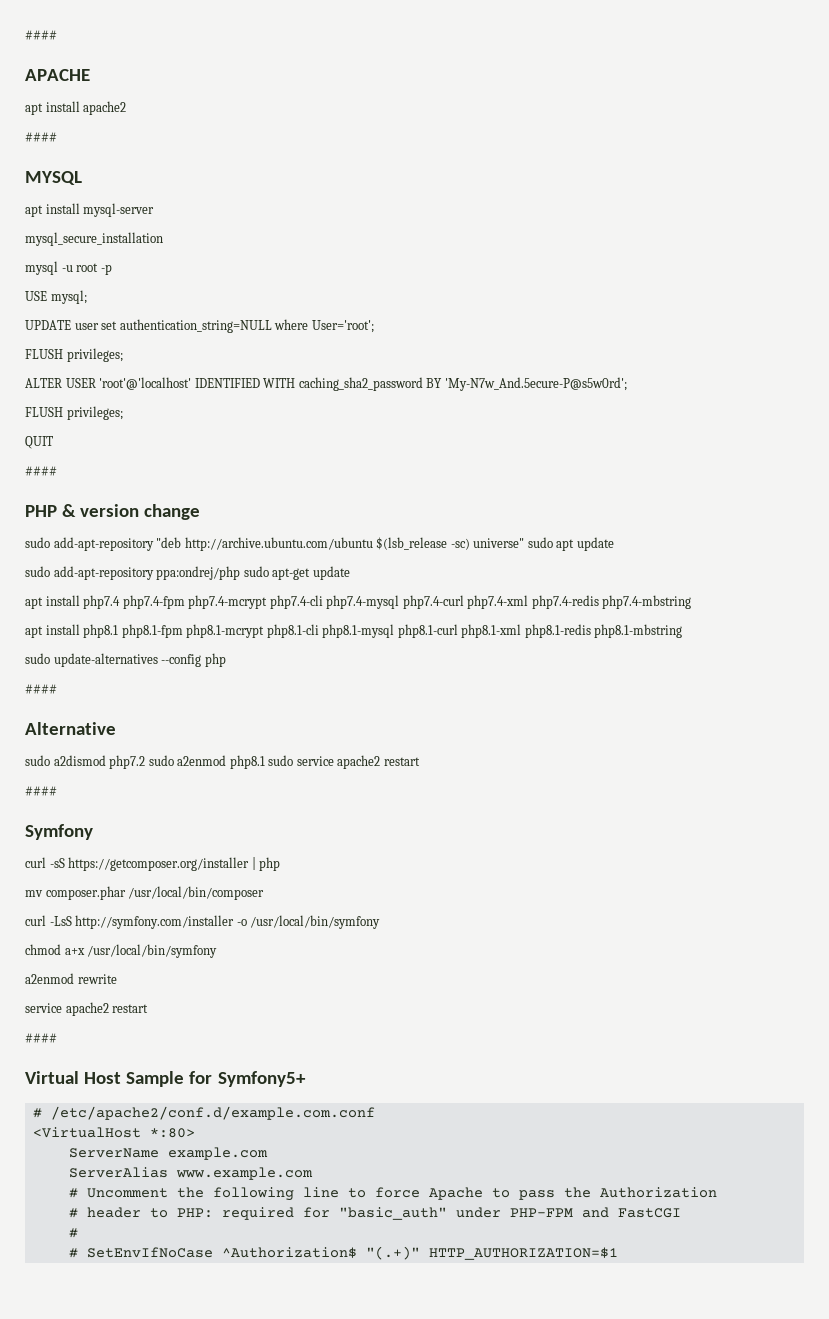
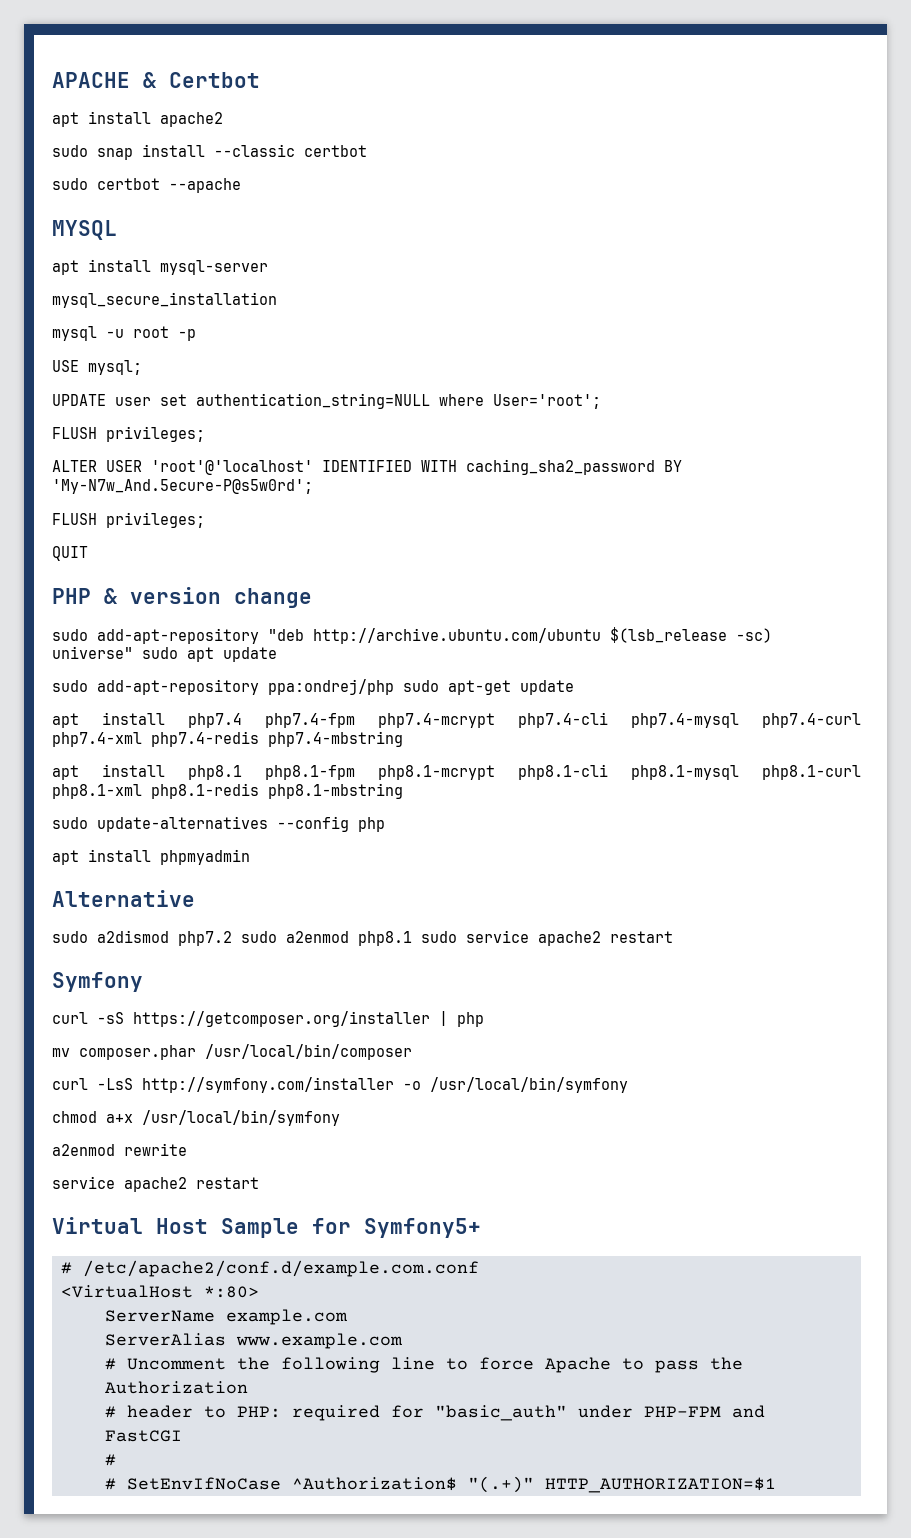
[25,30,57,40] #### // -> (52, 80) none
(90, 75) none -> [143,72,260,88] & Certbot
[25,132,57,142] #### -> [52,144,367,160] [52,178,241,193] sudo snap install --classic certbot // sudo certbot --apache
[25,466,57,476] // #### -> (88, 553) none
[25,684,57,694] #### -> [52,849,250,865] apt install phpmyadmin
[25,786,57,796] // #### -> (673, 937) none
[25,1033,57,1043] // #### -> (259, 1183) none

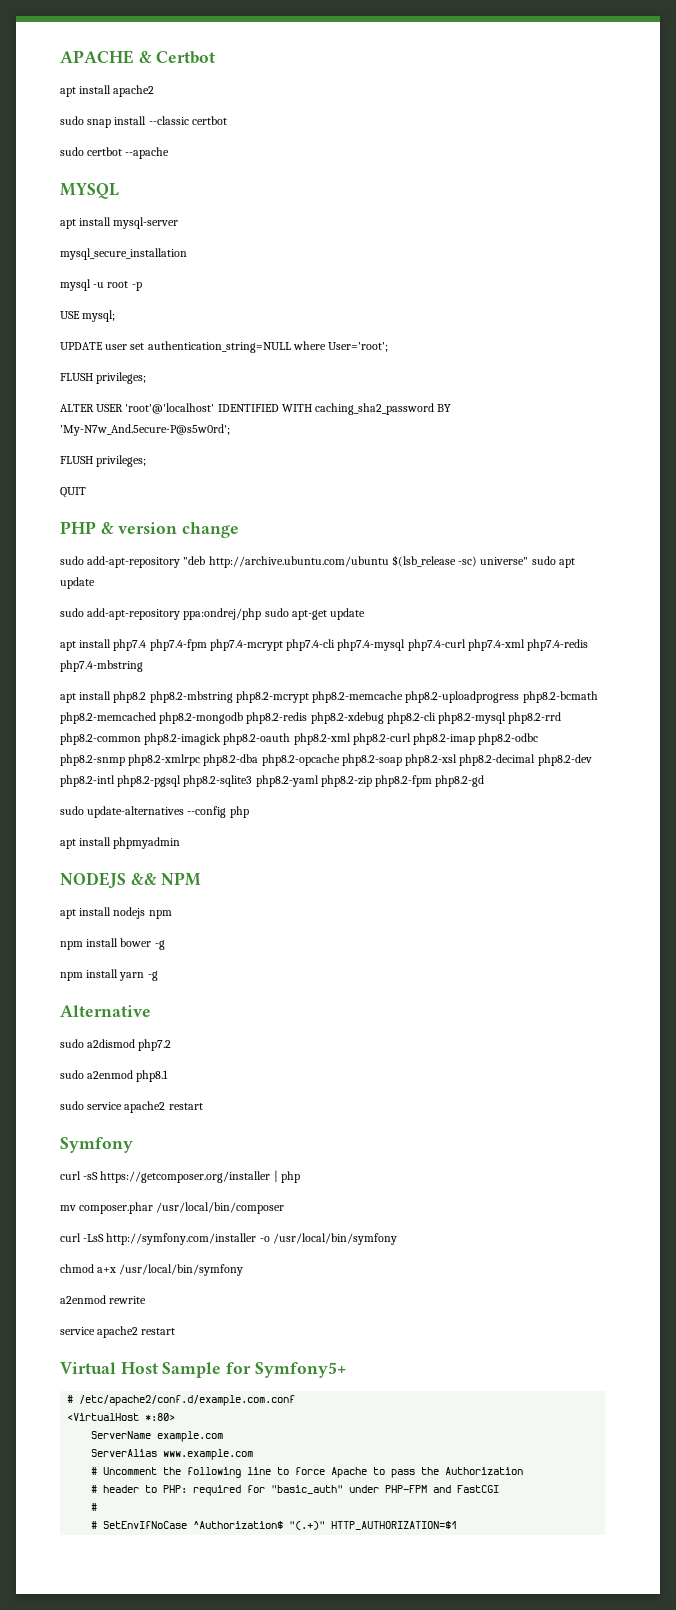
[188,764,861,780] [52,783,403,799] php8.1 php8.1-fpm php8.1-mcrypt php8.1-cli php8.1-mysql php8.1-curl php8.1-xml php8.1-redis php8.1-mbstring -> [113,691,598,703] [60,712,562,724] [60,733,539,745] [60,754,592,766] [60,775,485,787] php8.2 php8.2-mbstring php8.2-mcrypt php8.2-memcache php8.2-uploadprogress php8.2-bcmath php8.2-memcached php8.2-mongodb php8.2-redis php8.2-xdebug php8.2-cli php8.2-mysql php8.2-rrd php8.2-common php8.2-imagick php8.2-oauth php8.2-xml php8.2-curl php8.2-imap php8.2-odbc php8.2-snmp php8.2-xmlrpc php8.2-dba php8.2-opcache php8.2-soap php8.2-xsl php8.2-decimal php8.2-dev php8.2-intl php8.2-pgsql php8.2-sqlite3 php8.2-yaml php8.2-zip php8.2-fpm php8.2-gd
(250, 857) none -> [60,872,202,889] [60,907,172,919] [60,938,165,950] [60,969,158,981] // NODEJS && NPM // apt install nodejs npm // npm install bower -g // npm install yarn -g
(232, 938) none -> (172, 1045) //
(412, 938) none -> (169, 1076) //

